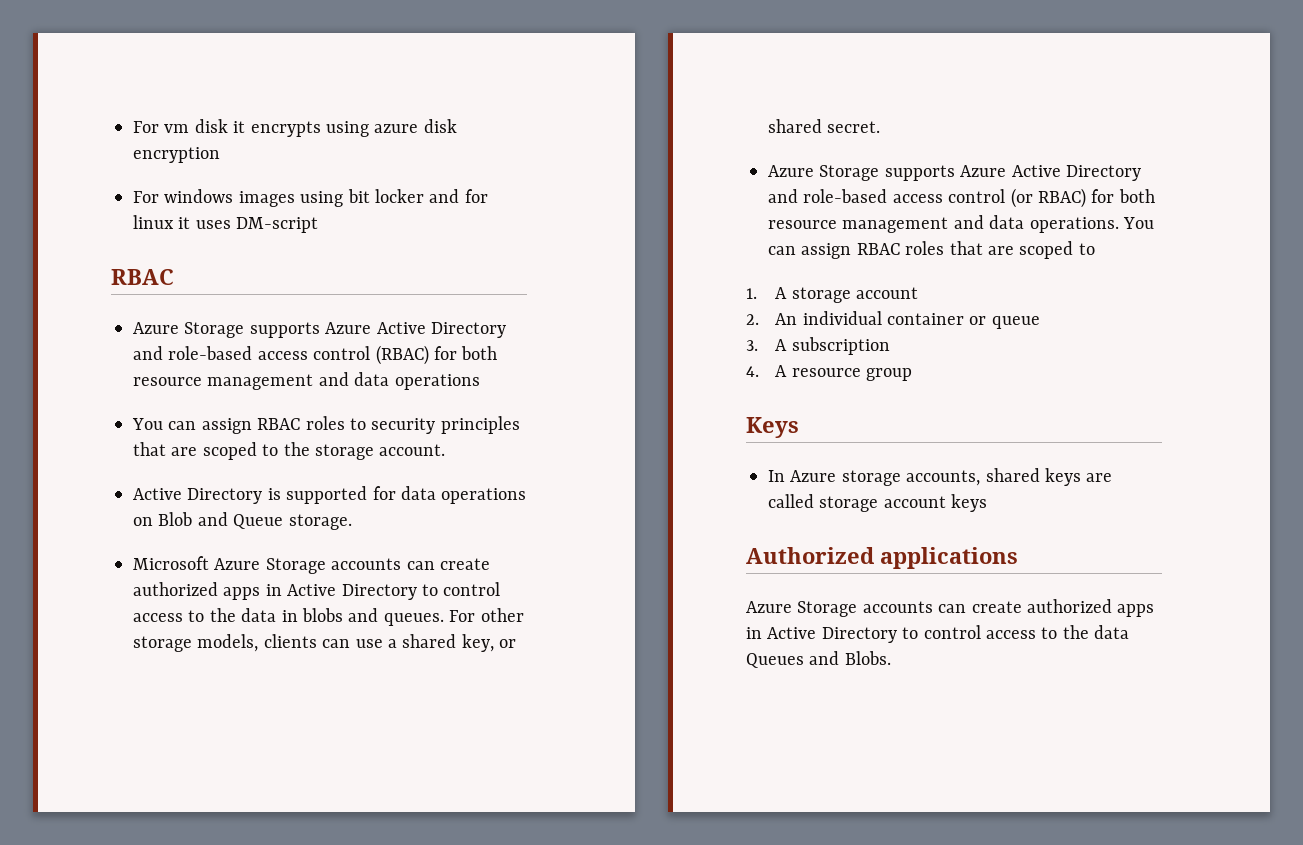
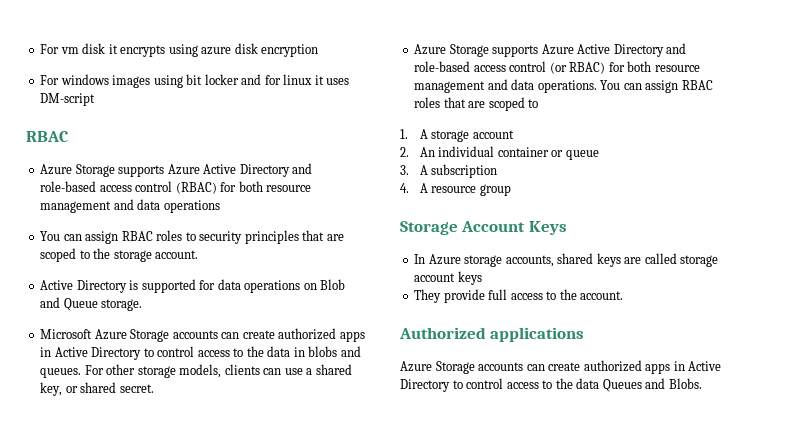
(913, 374) none -> [400,221,526,235] Storage Account
(988, 503) none -> [414,289,624,303] // They provide full access to the account.

